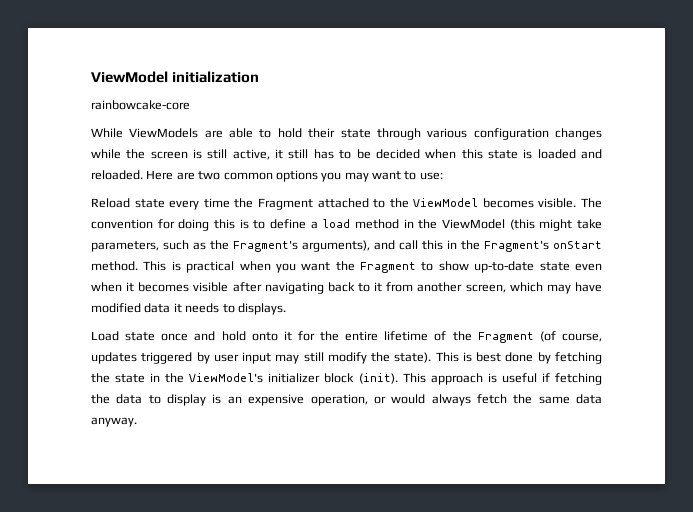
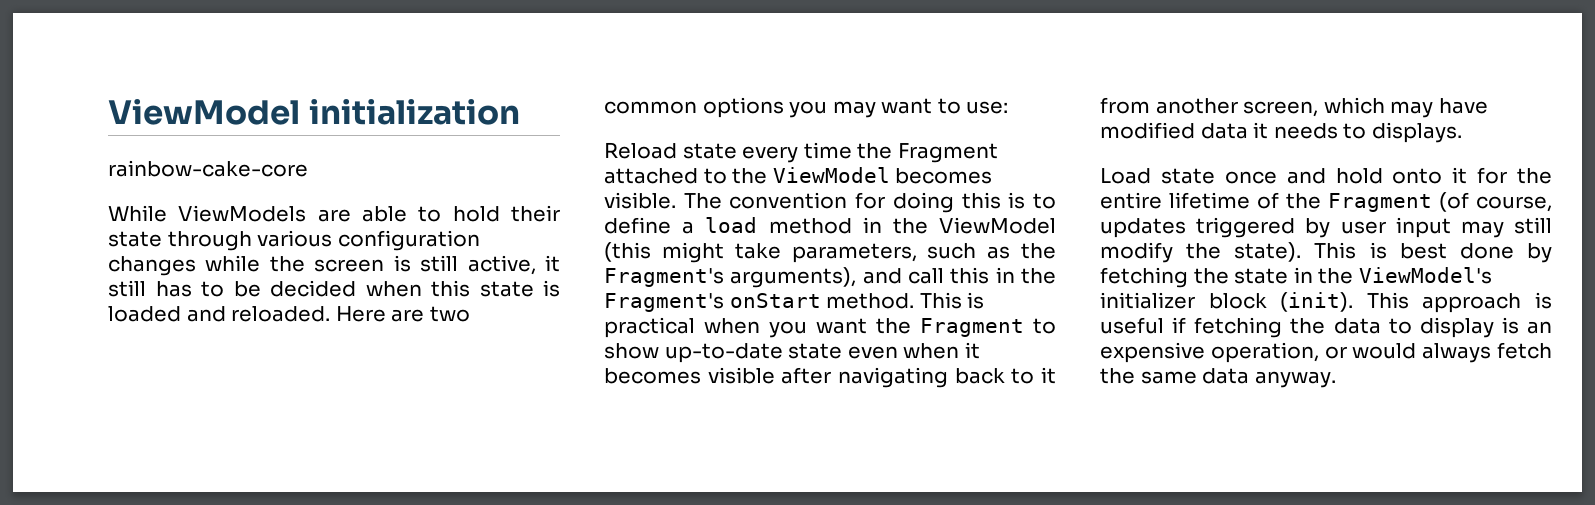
[91,100,190,110] rainbowcake-core -> [108,160,308,177] rainbow-cake-core

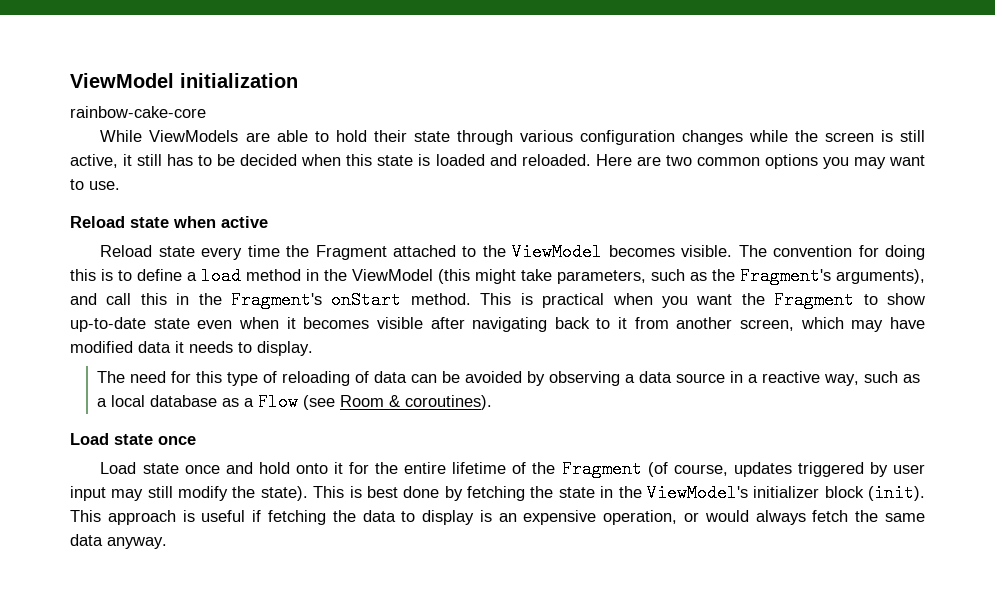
[966,101,1009,114] use: -> [89,181,120,190] [70,216,268,228] use. // Reload state when active
[1371,122,1462,143] displays. -> [257,341,313,356] [97,371,921,386] [97,393,493,411] [70,433,196,445] display. // The need for this type of reloading of data can be avoided by observing a data source in a reactive way, such as a local database as a Flow (see Room & coroutines). // Load state once

